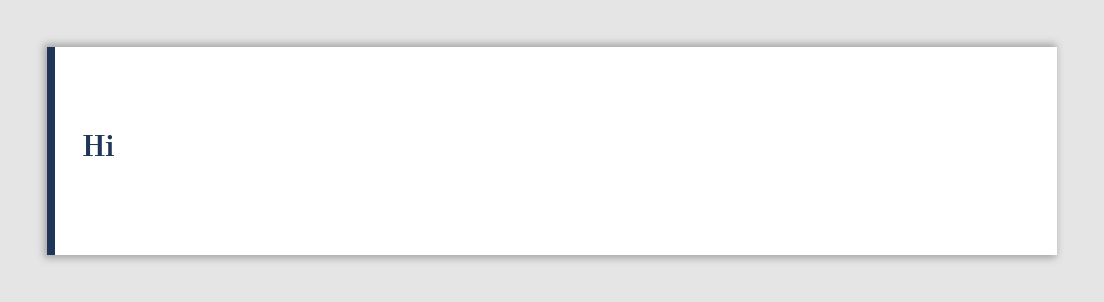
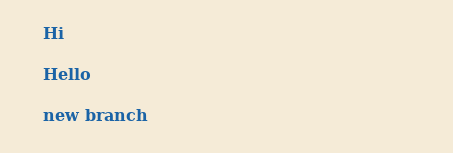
(115, 145) none -> [43,68,91,80] [43,109,148,121] // Hello // new branch

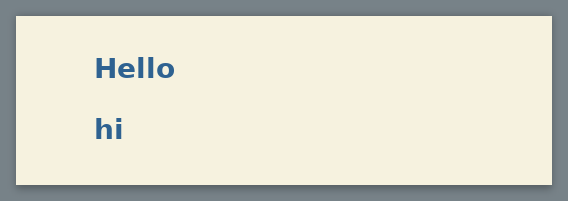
[43,27,64,39] Hi // -> (94, 67) none
[43,109,148,121] new branch -> [94,118,124,139] hi

